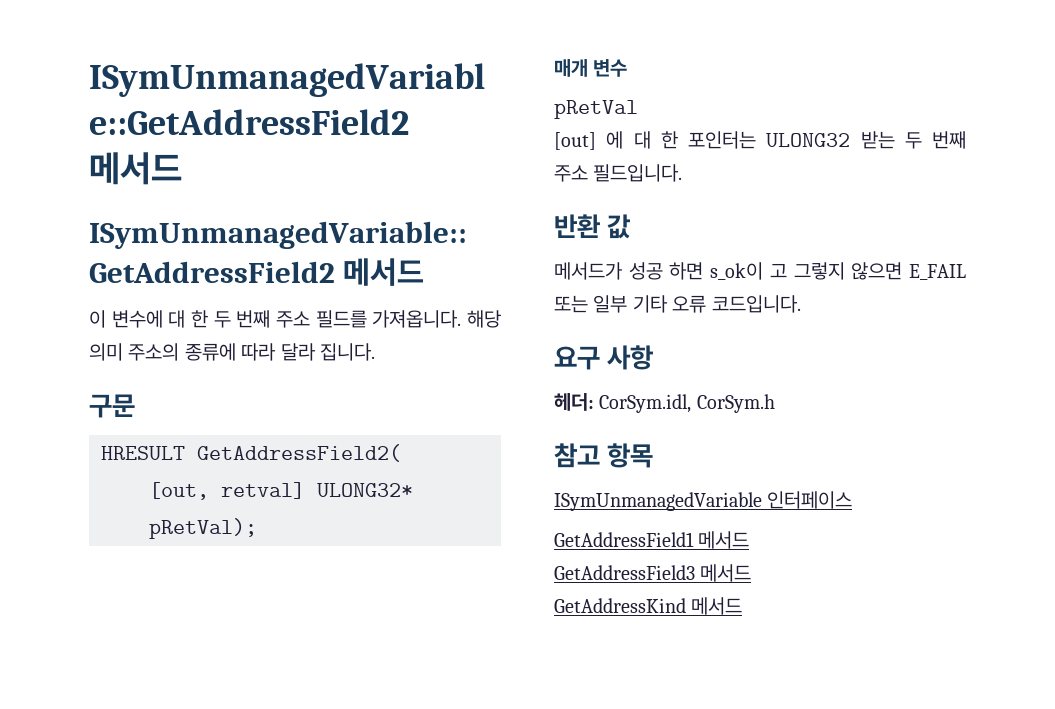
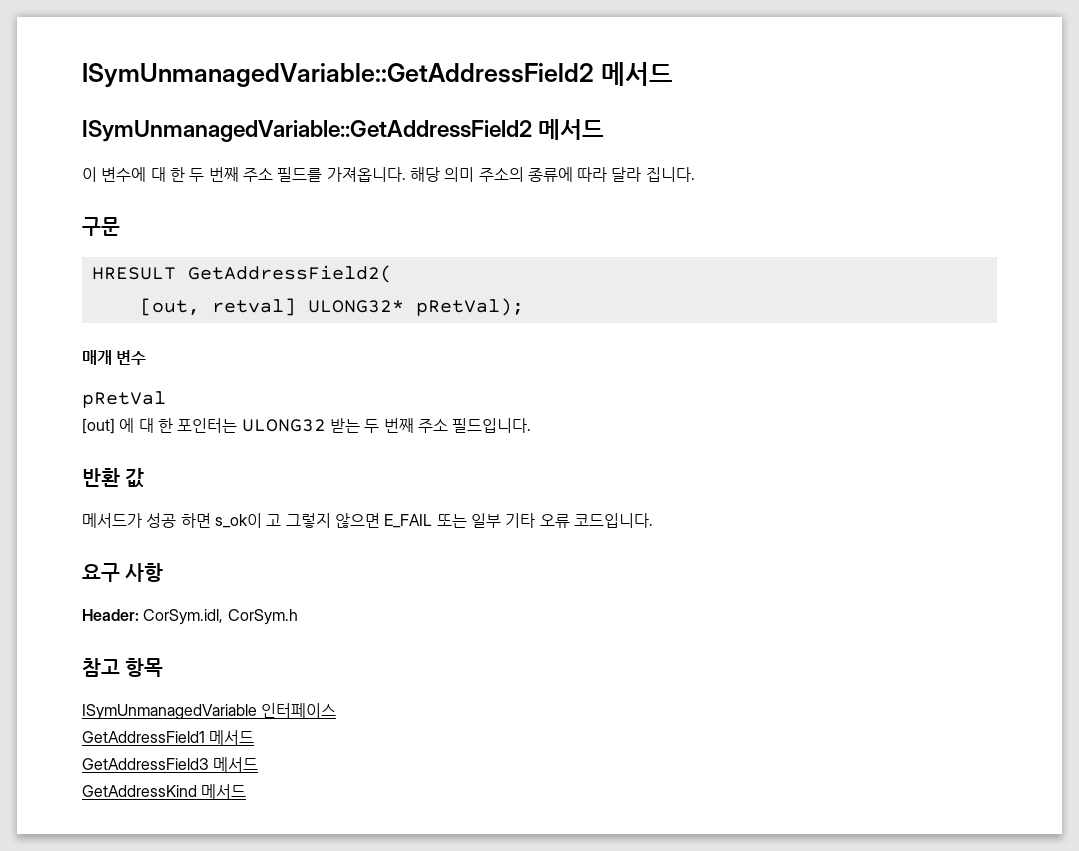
[554,393,594,411] 헤더: -> [82,609,139,621] Header:

